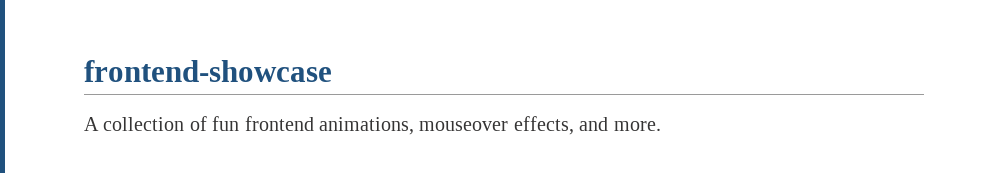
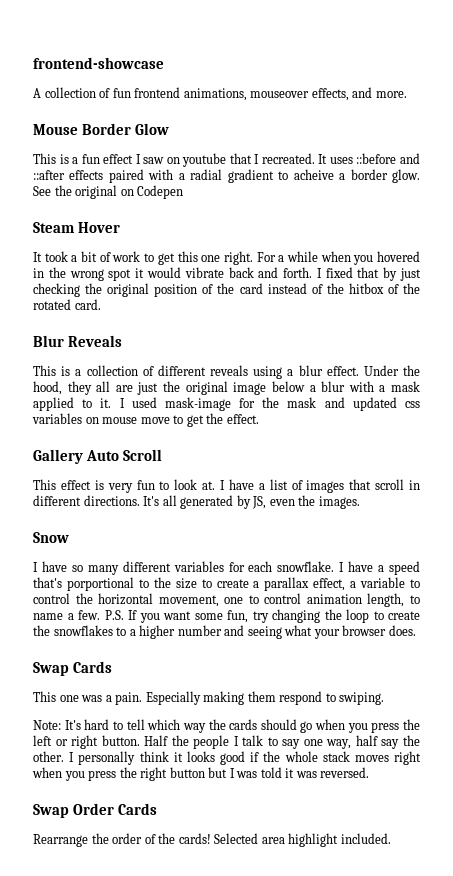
(661, 126) none -> [33,123,170,135] [33,153,421,167] [33,169,420,183] [33,185,184,199] [33,222,121,233] [33,251,420,265] [33,267,421,281] [33,283,420,297] [33,299,101,310] [33,335,123,347] [33,365,421,379] [33,381,421,395] [33,397,421,411] [32,413,259,427] [33,449,163,464] [33,479,420,493] [33,495,360,509] [33,532,69,543] [33,561,421,575] [33,577,420,591] [33,593,420,607] [33,609,420,623] [33,625,416,639] [33,661,113,676] [33,691,385,705] [33,719,421,733] [33,735,420,749] [33,751,421,765] [32,767,370,781] [33,803,158,818] [33,833,391,847] // Mouse Border Glow // This is a fun effect I saw on youtube that I recreated. It uses ::before and ::after effects paired with a radial gradient to acheive a border glow. See the original on Codepen // Steam Hover // It took a bit of work to get this one right. For a while when you hovered in the wrong spot it would vibrate back and forth. I fixed that by just checking the original position of the card instead of the hitbox of the rotated card. // Blur Reveals // This is a collection of different reveals using a blur effect. Under the hood, they all are just the original image below a blur with a mask applied to it. I used mask-image for the mask and updated css variables on mouse move to get the effect. // Gallery Auto Scroll // This effect is very fun to look at. I have a list of images that scroll in different directions. It's all generated by JS, even the images. // Snow // I have so many different variables for each snowflake. I have a speed that's porportional to the size to create a parallax effect, a variable to control the horizontal movement, one to control animation length, to name a few. P.S. If you want some fun, try changing the loop to create the snowflakes to a higher number and seeing what your browser does. // Swap Cards // This one was a pain. Especially making them respond to swiping. // Note: It's hard to tell which way the cards should go when you press the left or right button. Half the people I talk to say one way, half say the other. I personally think it looks good if the whole stack moves right when you press the right button but I was told it was reversed. // Swap Order Cards // Rearrange the order of the cards! Selected area highlight included.

